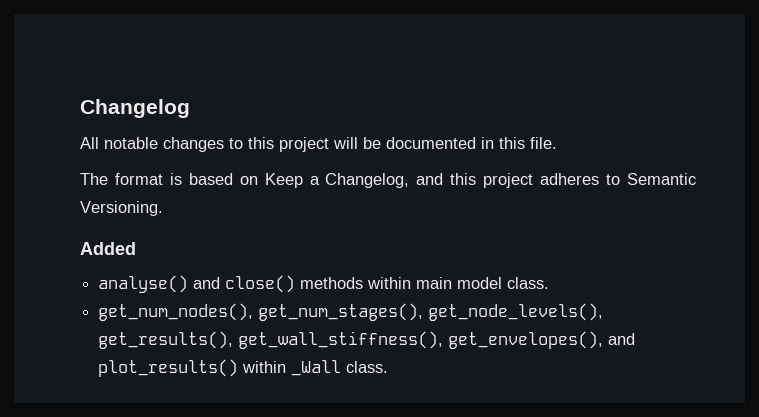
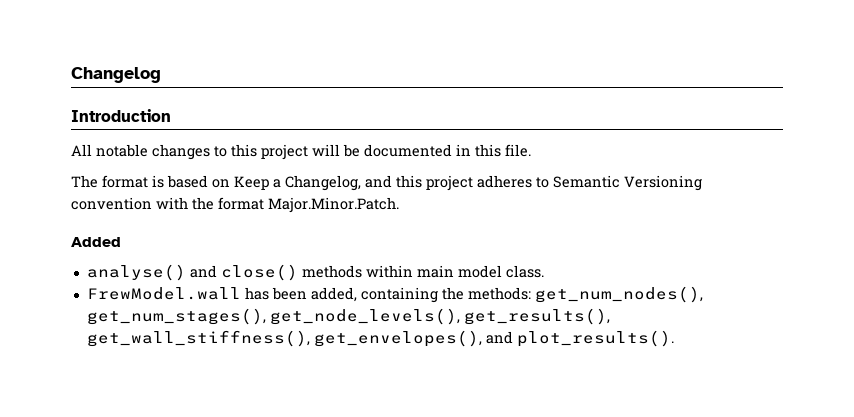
(190, 108) none -> [71,109,171,122] // Introduction
[80,201,163,216] Versioning. -> [624,175,702,191] [71,197,399,213] Versioning convention with the format Major.Minor.Patch.
(550, 283) none -> [86,287,531,303] FrewModel.wall has been added, containing the methods:
[98,359,389,377] plot_results() within _Wall class. -> [516,330,674,347] plot_results().

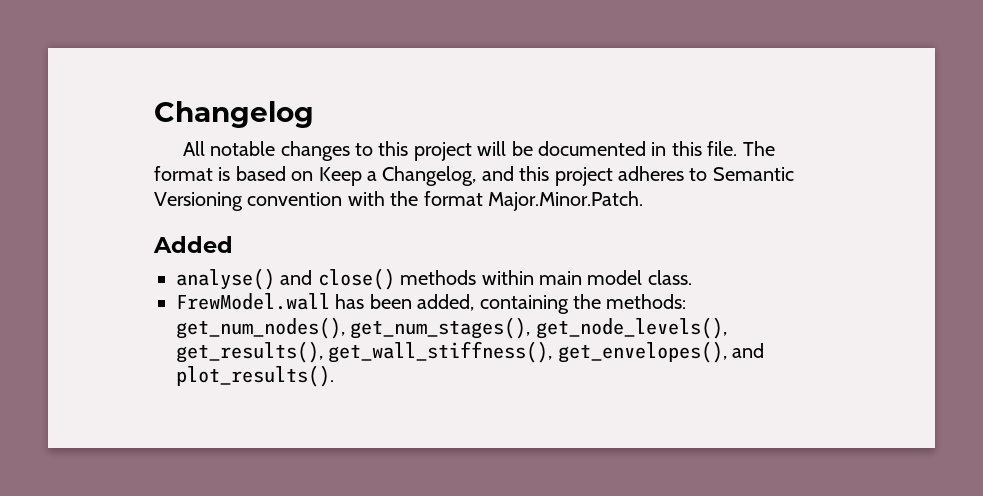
[71,109,171,122] // Introduction -> (314, 114) none
(531, 150) // -> (738, 148) none

